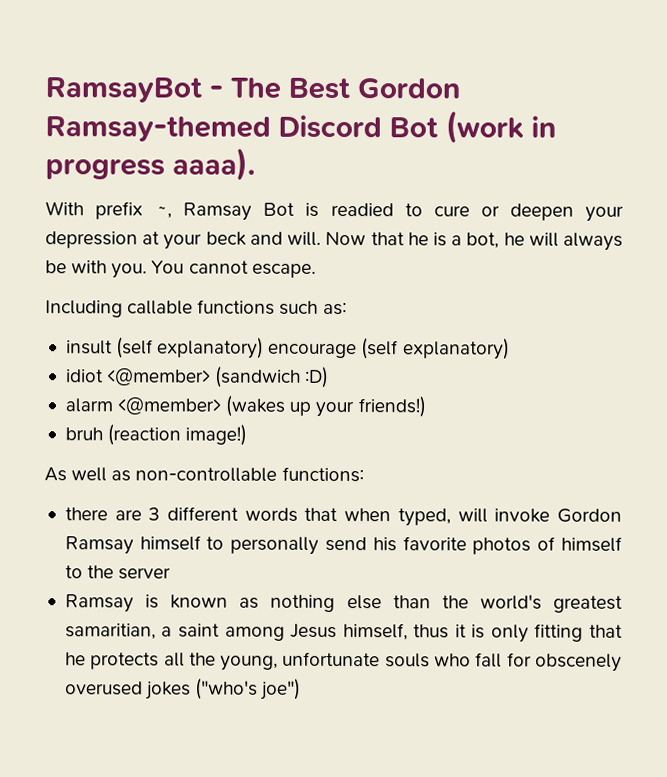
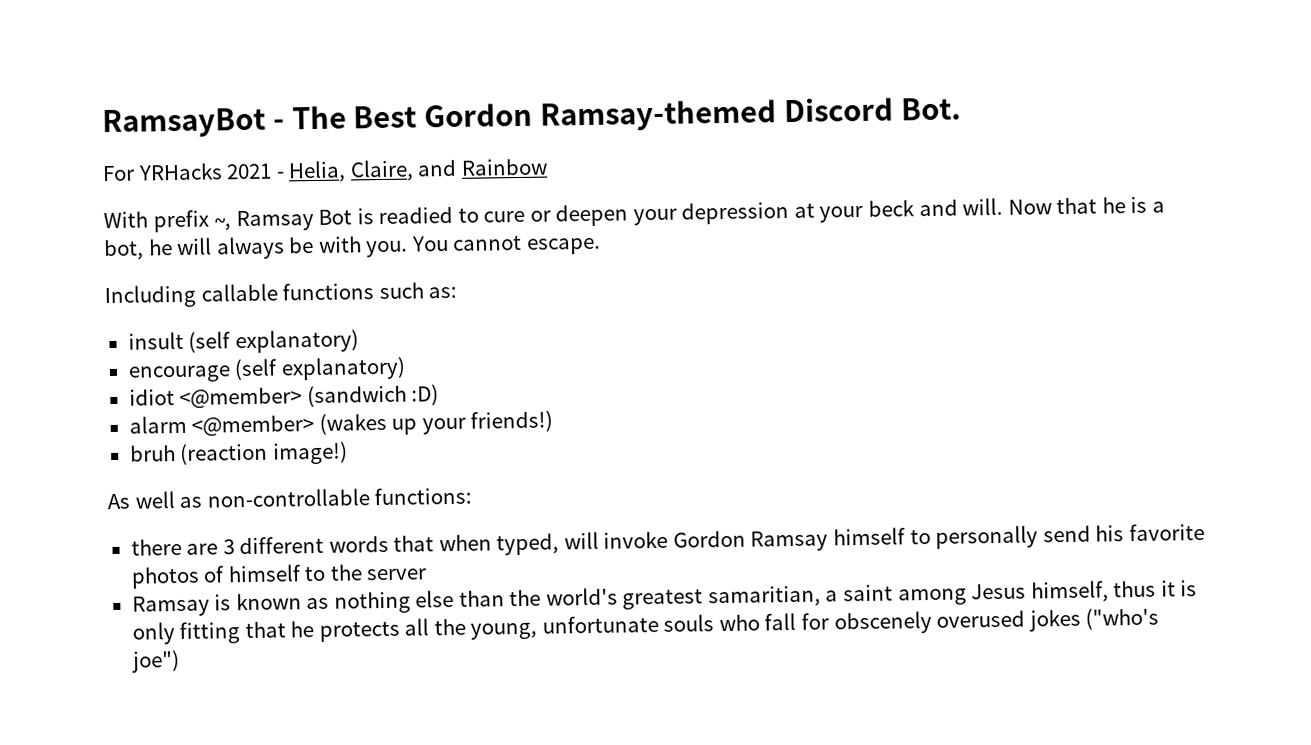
[389,110,556,144] [45,147,256,181] Bot (work in progress aaaa). -> [900,97,961,121] [102,158,548,183] Bot. // For YRHacks 2021 - Helia, Claire, and Rainbow
(265, 348) none -> (359, 341) //

